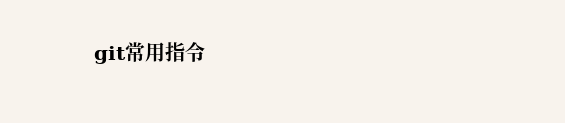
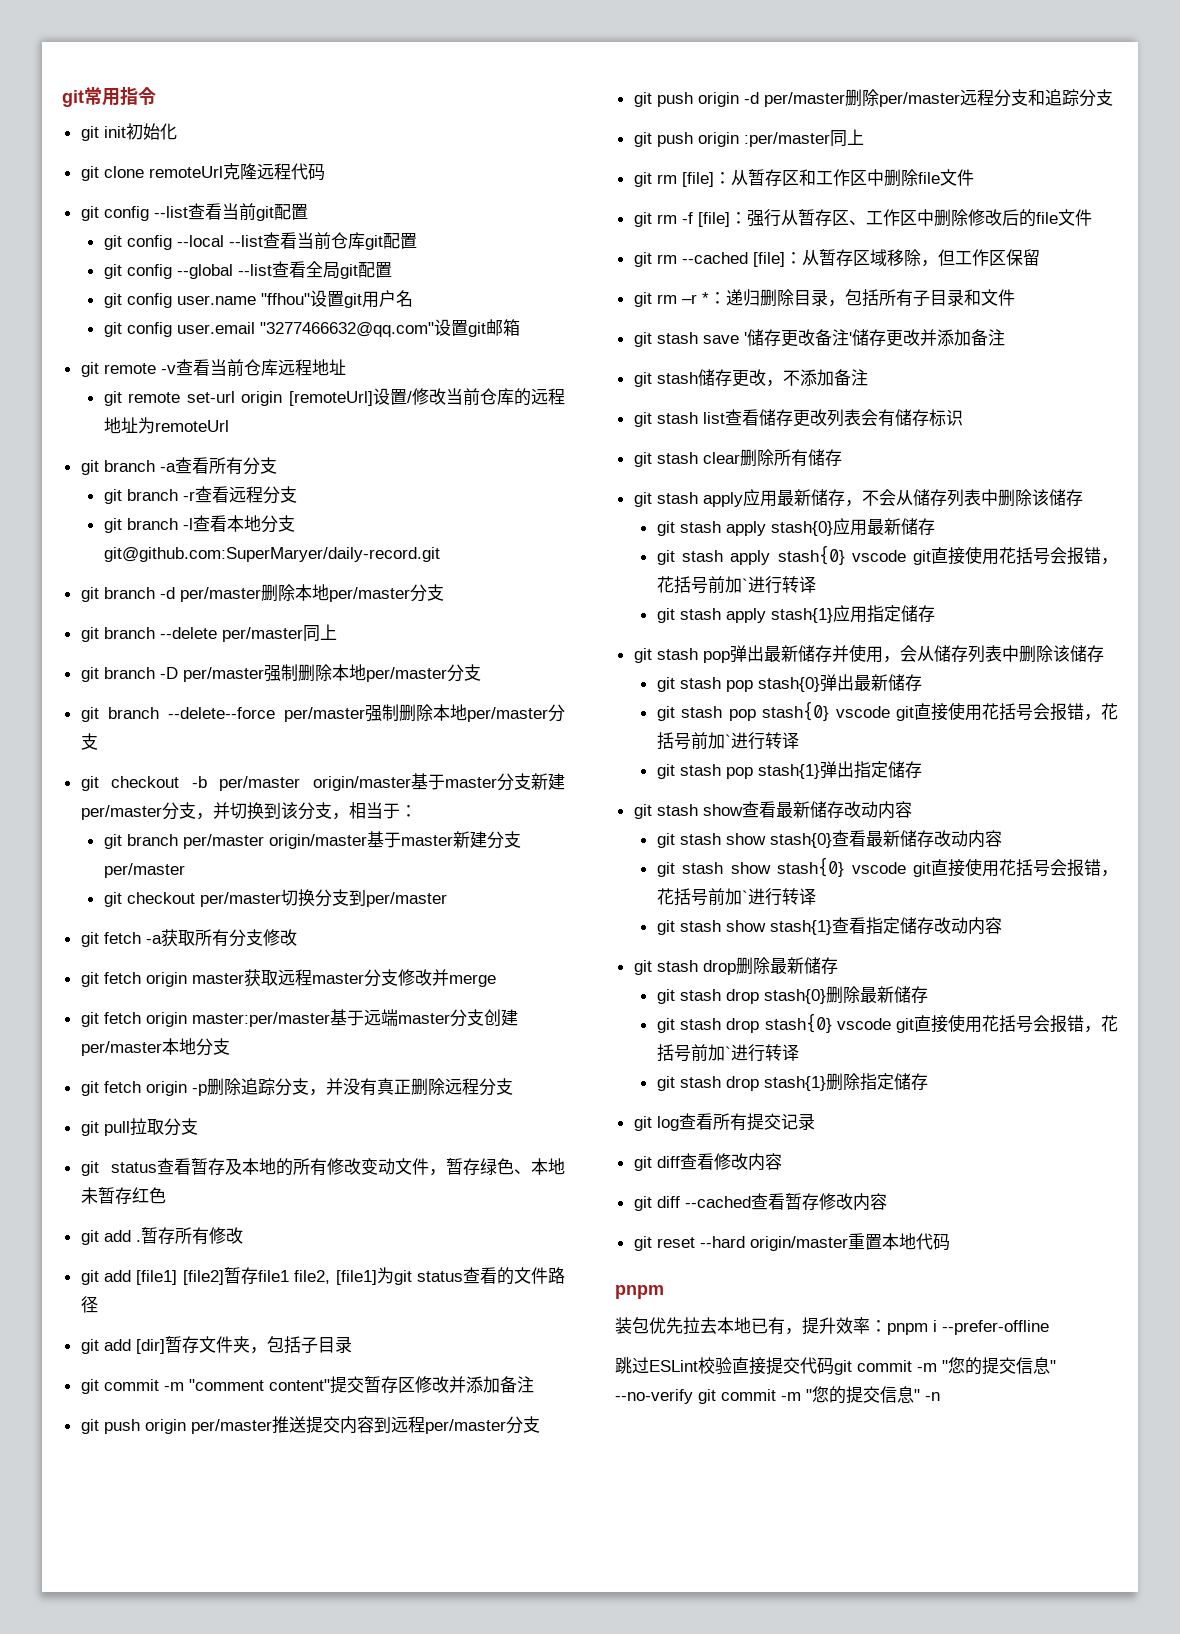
(205, 52) none -> [80,123,177,141] [80,163,325,181] [80,203,308,221] [103,232,417,250] [103,261,392,279] [103,290,413,308] [103,319,520,337] [80,359,346,377] [103,388,565,406] [103,417,229,434] [80,457,277,475] [103,486,297,504] [103,515,295,533] [103,547,440,562] [80,584,444,602] [80,624,337,642] [80,664,481,682] [80,704,565,722] [80,733,98,750] [80,773,565,791] [80,802,417,820] [103,831,521,849] [103,863,185,878] [103,889,447,907] [80,929,297,947] [80,969,496,987] [80,1009,518,1027] [80,1038,230,1056] [80,1078,513,1096] [80,1118,198,1136] [80,1158,565,1176] [80,1187,166,1204] [80,1227,243,1245] [80,1267,565,1285] [80,1296,98,1313] [80,1336,352,1354] [80,1376,534,1394] [80,1416,540,1434] [633,89,1113,107] [633,129,864,147] [633,169,974,187] [633,209,1092,227] [633,249,1040,267] [633,289,1015,307] [633,329,1005,347] [633,369,868,387] [633,409,963,427] [633,449,842,467] [633,489,1083,507] [656,518,935,536] [656,545,1118,565] [656,576,816,594] [656,605,935,623] [633,644,1104,663] [656,674,922,692] [656,701,1118,721] [656,732,799,750] [656,761,922,779] [633,801,912,819] [656,830,1002,848] [656,857,1118,877] [656,888,816,906] [656,917,1002,935] [633,957,838,975] [656,986,928,1004] [656,1013,1118,1033] [656,1044,799,1062] [656,1073,928,1091] [633,1113,815,1131] [633,1153,782,1171] [633,1193,887,1211] [633,1233,950,1251] [615,1285,664,1299] [615,1317,1049,1335] [615,1357,1056,1375] [615,1386,940,1404] // git init初始化 // git clone remoteUrl克隆远程代码 // git config --list查看当前git配置 // git config --local --list查看当前仓库git配置 // git config --global --list查看全局git配置 // git config user.name "ffhou"设置git用户名 // git config user.email "3277466632@qq.com"设置git邮箱 // git remote -v查看当前仓库远程地址 // git remote set-url origin [remoteUrl]设置/修改当前仓库的远程地址为remoteUrl // git branch -a查看所有分支 // git branch -r查看远程分支 // git branch -l查看本地分支git@github.com:SuperMaryer/daily-record.git // git branch -d per/master删除本地per/master分支 // git branch --delete per/master同上 // git branch -D per/master强制删除本地per/master分支 // git branch --delete--force per/master强制删除本地per/master分支 // git checkout -b per/master origin/master基于master分支新建per/master分支，并切换到该分支，相当于： // git branch per/master origin/master基于master新建分支per/master // git checkout per/master切换分支到per/master // git fetch -a获取所有分支修改 // git fetch origin master获取远程master分支修改并merge // git fetch origin master:per/master基于远端master分支创建per/master本地分支 // git fetch origin -p删除追踪分支，并没有真正删除远程分支 // git pull拉取分支 // git status查看暂存及本地的所有修改变动文件，暂存绿色、本地未暂存红色 // git add .暂存所有修改 // git add [file1] [file2]暂存file1 file2, [file1]为git status查看的文件路径 // git add [dir]暂存文件夹，包括子目录 // git commit -m "comment content"提交暂存区修改并添加备注 // git push origin per/master推送提交内容到远程per/master分支 // git push origin -d per/master删除per/master远程分支和追踪分支 // git push origin :per/master同上 // git rm [file]：从暂存区和工作区中删除file文件 // git rm -f [file]：强行从暂存区、工作区中删除修改后的file文件 // git rm --cached [file]：从暂存区域移除，但工作区保留 // git rm –r *：递归删除目录，包括所有子目录和文件 // git stash save '储存更改备注'储存更改并添加备注 // git stash储存更改，不添加备注 // git stash list查看储存更改列表会有储存标识 // git stash clear删除所有储存 // git stash apply应用最新储存，不会从储存列表中删除该储存 // git stash apply stash{0}应用最新储存 // git stash apply stash{0} vscode git直接使用花括号会报错，花括号前加`进行转译 // git stash apply stash{1}应用指定储存 // git stash pop弹出最新储存并使用，会从储存列表中删除该储存 // git stash pop stash{0}弹出最新储存 // git stash pop stash{0} vscode git直接使用花括号会报错，花括号前加`进行转译 // git stash pop stash{1}弹出指定储存 // git stash show查看最新储存改动内容 // git stash show stash{0}查看最新储存改动内容 // git stash show stash{0} vscode git直接使用花括号会报错，花括号前加`进行转译 // git stash show stash{1}查看指定储存改动内容 // git stash drop删除最新储存 // git stash drop stash{0}删除最新储存 // git stash drop stash{0} vscode git直接使用花括号会报错，花括号前加`进行转译 // git stash drop stash{1}删除指定储存 // git log查看所有提交记录 // git diff查看修改内容 // git diff --cached查看暂存修改内容 // git reset --hard origin/master重置本地代码 // pnpm // 装包优先拉去本地已有，提升效率：pnpm i --prefer-offline // 跳过ESLint校验直接提交代码git commit -m "您的提交信息" --no-verify git commit -m "您的提交信息" -n

